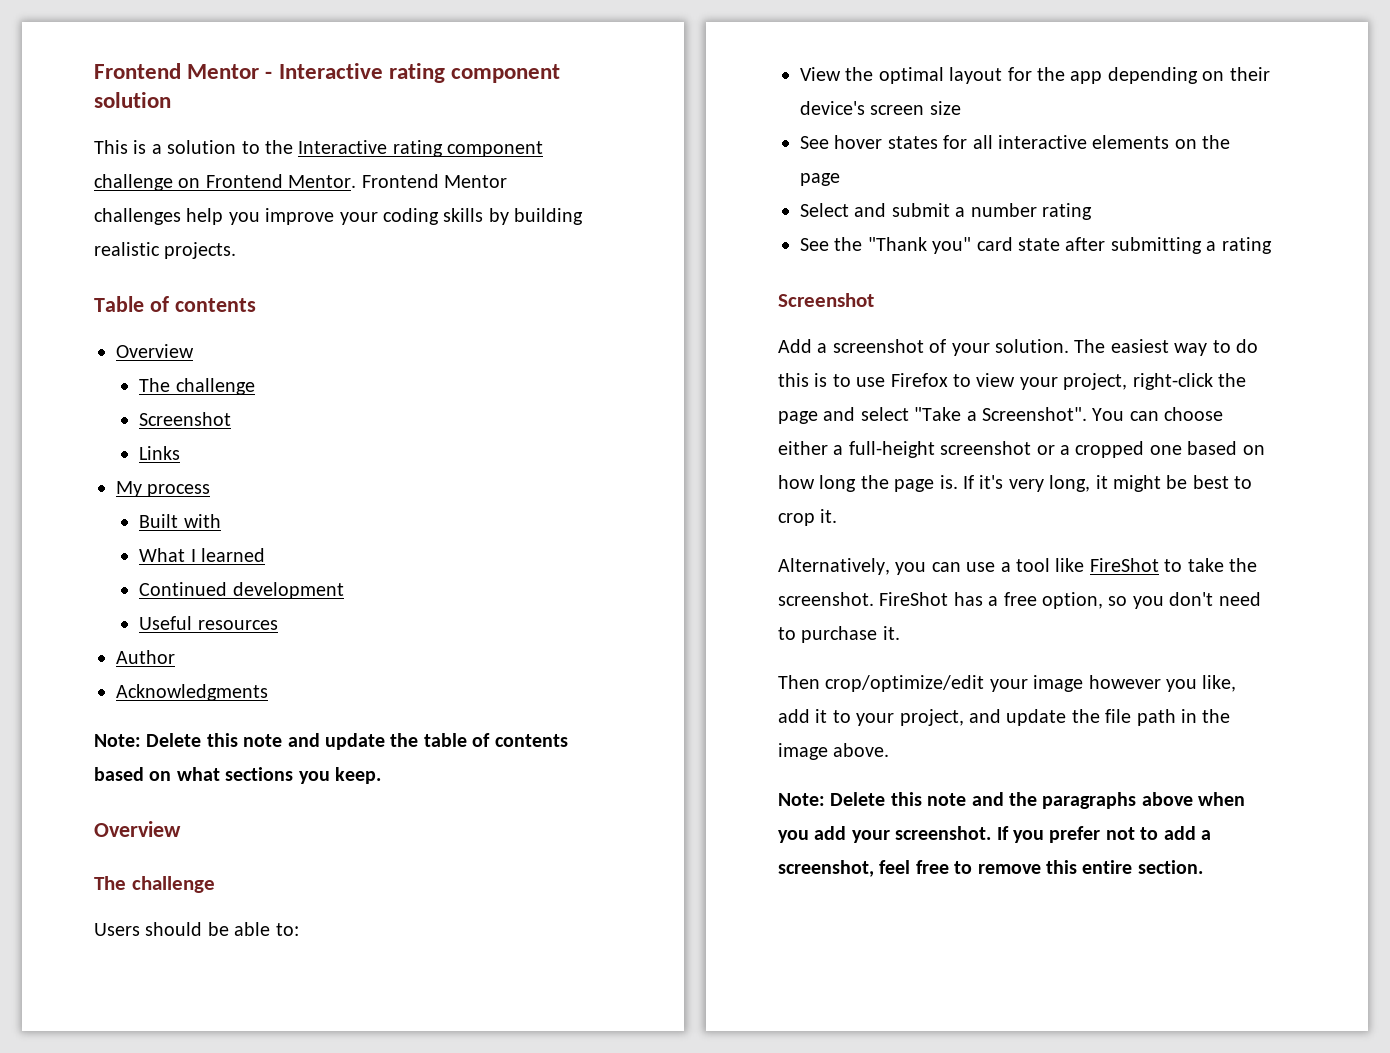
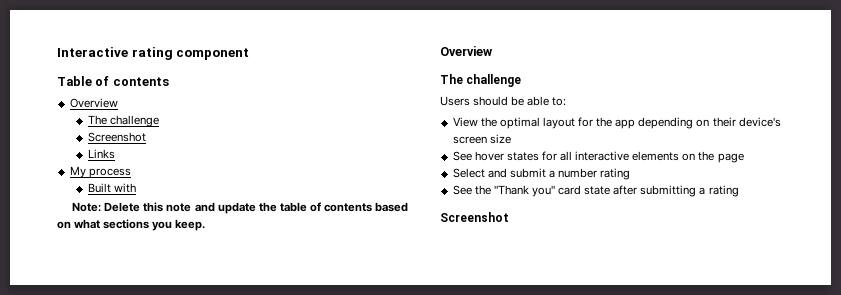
[94,63,561,83] [94,92,171,108] [94,140,544,157] [94,174,507,191] [94,208,584,225] [94,242,237,259] Frontend Mentor - Interactive rating component solution // This is a solution to the Interactive rating component challenge on Frontend Mentor. Frontend Mentor challenges help you improve your coding skills by building realistic projects. -> [57,47,250,60] Interactive rating component
[139,548,265,562] [139,582,344,599] [139,616,278,630] [116,650,175,664] [116,684,268,701] // What I learned // Continued development // Useful resources // Author // Acknowledgments -> (136, 188) none
[778,339,1258,356] [778,373,1246,390] [778,407,1224,424] [778,441,1265,458] [778,475,1253,492] [778,509,838,526] [778,558,1257,575] [778,592,1261,609] [778,626,900,643] [778,675,1237,692] [778,709,1231,726] [778,743,890,760] [778,792,1246,809] [778,826,1211,843] [778,860,1203,877] // Add a screenshot of your solution. The easiest way to do this is to use Firefox to view your project, right-click the page and select "Take a Screenshot". You can choose either a full-height screenshot or a cropped one based on how long the page is. If it's very long, it might be best to crop it. // Alternatively, you can use a tool like FireShot to take the screenshot. FireShot has a free option, so you don't need to purchase it. // Then crop/optimize/edit your image however you like, add it to your project, and update the file path in the image above. // Note: Delete this note and the paragraphs above when you add your screenshot. If you prefer not to add a screenshot, feel free to remove this entire section. -> (509, 217) none

